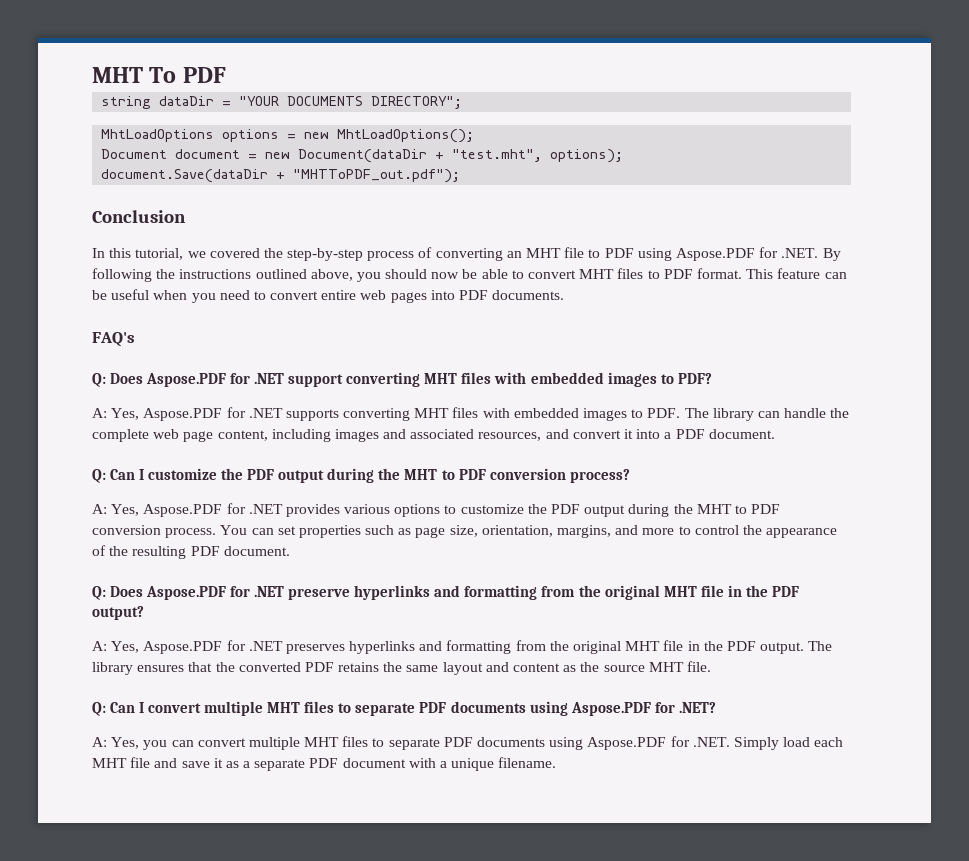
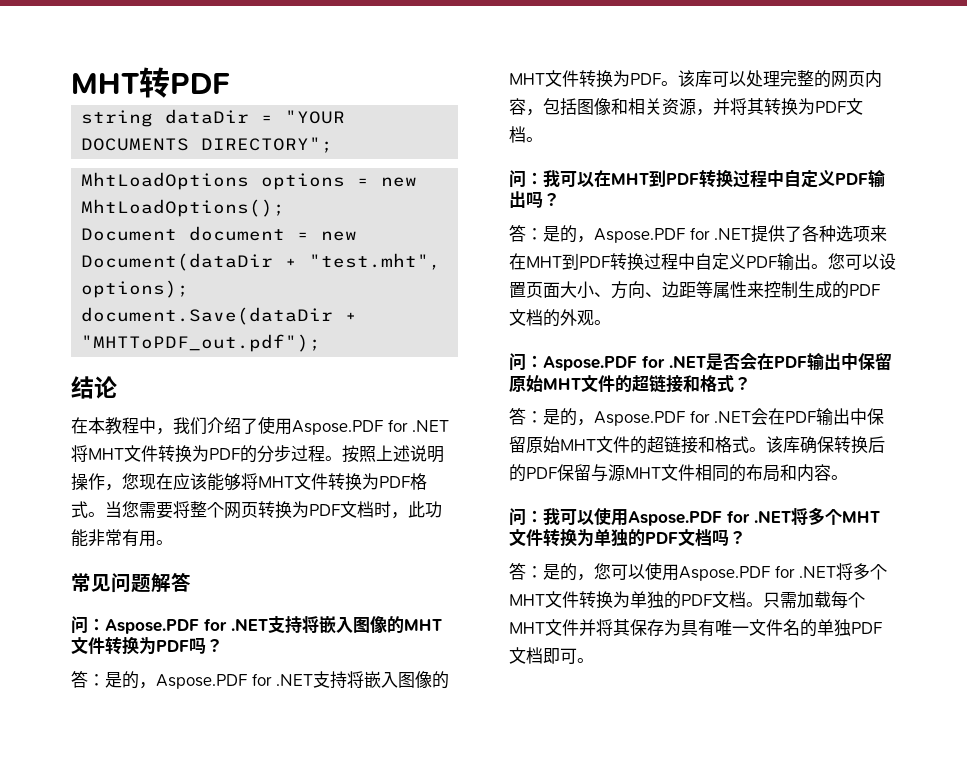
[92,67,177,83] MHT To -> [71,67,170,98] MHT转
[92,210,186,223] [92,247,841,261] [92,268,847,282] [92,289,565,303] [92,332,135,347] [92,372,712,387] [92,407,850,421] [92,429,775,442] [92,468,630,483] [92,503,781,517] [92,525,838,538] [92,545,290,559] [92,585,799,600] [92,606,144,620] [92,640,833,654] [92,661,711,675] [92,701,716,716] [92,736,844,750] [92,757,557,771] Conclusion // In this tutorial, we covered the step-by-step process of converting an MHT file to PDF using Aspose.PDF for .NET. By following the instructions outlined above, you should now be able to convert MHT files to PDF format. This feature can be useful when you need to convert entire web pages into PDF documents. // FAQ's // Q: Does Aspose.PDF for .NET support converting MHT files with embedded images to PDF? // A: Yes, Aspose.PDF for .NET supports converting MHT files with embedded images to PDF. The library can handle the complete web page content, including images and associated resources, and convert it into a PDF document. // Q: Can I customize the PDF output during the MHT to PDF conversion process? // A: Yes, Aspose.PDF for .NET provides various options to customize the PDF output during the MHT to PDF conversion process. You can set properties such as page size, orientation, margins, and more to control the appearance of the resulting PDF document. // Q: Does Aspose.PDF for .NET preserve hyperlinks and formatting from the original MHT file in the PDF output? // A: Yes, Aspose.PDF for .NET preserves hyperlinks and formatting from the original MHT file in the PDF output. The library ensures that the converted PDF retains the same layout and content as the source MHT file. // Q: Can I convert multiple MHT files to separate PDF documents using Aspose.PDF for .NET? // A: Yes, you can convert multiple MHT files to separate PDF documents using Aspose.PDF for .NET. Simply load each MHT file and save it as a separate PDF document with a unique filename. -> [71,376,117,399] [71,416,450,435] [71,445,444,463] [71,473,427,491] [71,501,442,519] [71,529,173,547] [71,572,191,593] [71,615,442,634] [71,637,223,655] [71,670,450,689] [509,70,882,88] [509,98,863,116] [509,126,543,143] [509,169,885,188] [509,191,560,208] [509,224,888,243] [509,253,896,271] [509,281,880,299] [509,309,611,327] [509,352,892,371] [509,374,751,393] [509,407,885,426] [509,436,885,454] [509,464,848,482] [509,507,880,526] [509,529,746,547] [509,562,888,581] [509,591,865,609] [509,619,882,637] [509,647,594,664] 结论 // 在本教程中，我们介绍了使用Aspose.PDF for .NET将MHT文件转换为PDF的分步过程。按照上述说明操作，您现在应该能够将MHT文件转换为PDF格式。当您需要将整个网页转换为PDF文档时，此功能非常有用。 // 常见问题解答 // 问：Aspose.PDF for .NET支持将嵌入图像的MHT文件转换为PDF吗？ // 答：是的，Aspose.PDF for .NET支持将嵌入图像的MHT文件转换为PDF。该库可以处理完整的网页内容，包括图像和相关资源，并将其转换为PDF文档。 // 问：我可以在MHT到PDF转换过程中自定义PDF输出吗？ // 答：是的，Aspose.PDF for .NET提供了各种选项来在MHT到PDF转换过程中自定义PDF输出。您可以设置页面大小、方向、边距等属性来控制生成的PDF文档的外观。 // 问：Aspose.PDF for .NET是否会在PDF输出中保留原始MHT文件的超链接和格式？ // 答：是的，Aspose.PDF for .NET会在PDF输出中保留原始MHT文件的超链接和格式。该库确保转换后的PDF保留与源MHT文件相同的布局和内容。 // 问：我可以使用Aspose.PDF for .NET将多个MHT文件转换为单独的PDF文档吗？ // 答：是的，您可以使用Aspose.PDF for .NET将多个MHT文件转换为单独的PDF文档。只需加载每个MHT文件并将其保存为具有唯一文件名的单独PDF文档即可。

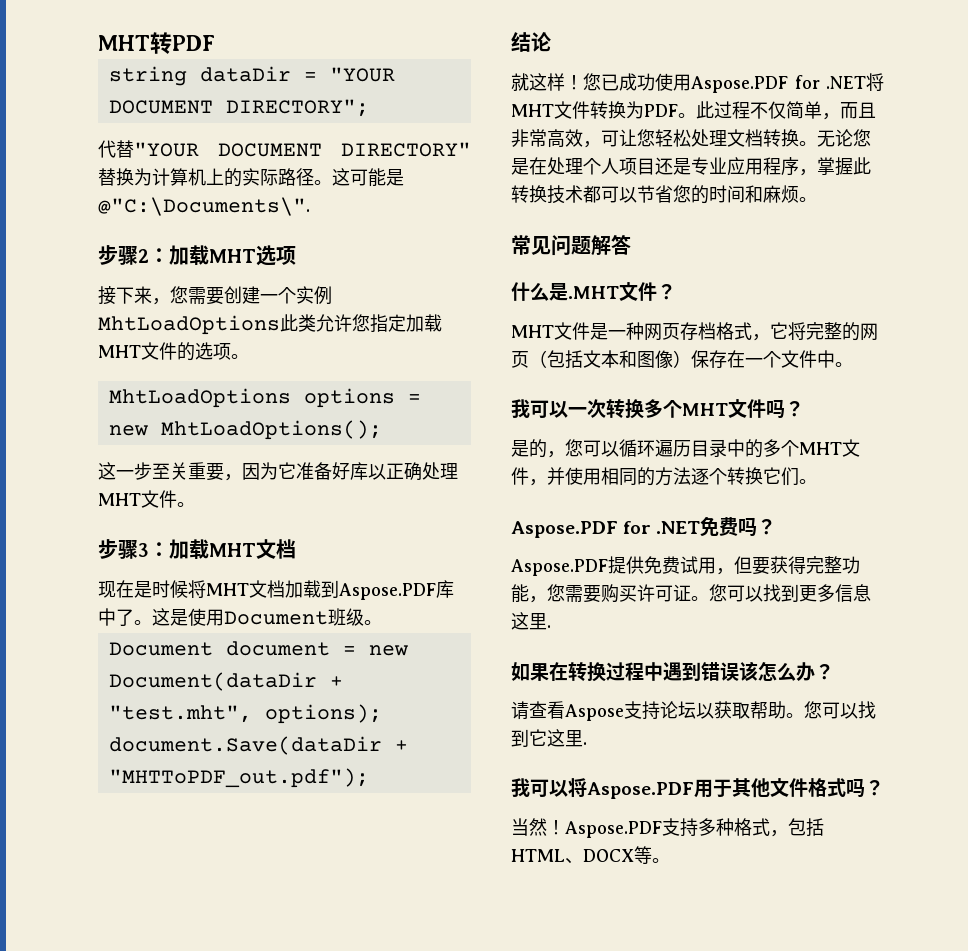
[81,138,190,151] DOCUMENTS -> [108,100,213,114] DOCUMENT
(334, 145) none -> [98,140,471,158] [98,168,404,187] [98,197,310,216] [98,245,296,266] [98,286,332,305] [98,314,442,335] [98,342,249,361] // 代替"YOUR DOCUMENT DIRECTORY"替换为计算机上的实际路径。这可能是@"C:\Documents\". // 步骤2：加载MHT选项 // 接下来，您需要创建一个实例MhtLoadOptions此类允许您指定加载MHT文件的选项。
(286, 208) none -> [98,462,458,481] [98,490,195,508] [98,539,296,559] [98,580,454,600] [98,608,382,626] // 这一步至关重要，因为它准备好库以正确处理MHT文件。 // 步骤3：加载MHT文档 // 现在是时候将MHT文档加载到Aspose.PDF库中了。这是使用Document班级。
[71,417,258,435] 在本教程中，我们介绍了 -> [511,73,655,91] 就这样！您已成功
[240,445,444,463] [71,473,427,491] [71,501,442,519] [71,529,173,547] [71,572,191,593] [71,615,442,634] [71,637,223,655] [71,670,450,689] [509,70,882,88] [509,98,863,116] [509,126,543,143] [509,169,885,188] [509,191,560,208] [509,224,888,243] [509,253,896,271] [509,281,880,299] [509,309,611,327] [509,352,892,371] [509,374,751,393] [509,407,885,426] [509,436,885,454] [509,464,848,482] [509,507,880,526] [509,529,746,547] [509,562,543,580] 的分步过程。按照上述说明操作，您现在应该能够将MHT文件转换为PDF格式。当您需要将整个网页转换为PDF文档时，此功能非常有用。 // 常见问题解答 // 问：Aspose.PDF for .NET支持将嵌入图像的MHT文件转换为PDF吗？ // 答：是的，Aspose.PDF for .NET支持将嵌入图像的MHT文件转换为PDF。该库可以处理完整的网页内容，包括图像和相关资源，并将其转换为PDF文档。 // 问：我可以在MHT到PDF转换过程中自定义PDF输出吗？ // 答：是的，Aspose.PDF for .NET提供了各种选项来在MHT到PDF转换过程中自定义PDF输出。您可以设置页面大小、方向、边距等属性来控制生成的PDF文档的外观。 // 问：Aspose.PDF for .NET是否会在PDF输出中保留原始MHT文件的超链接和格式？ // 答：是的，Aspose.PDF for .NET会在PDF输出中保留原始MHT文件的超链接和格式。该库确保转换后的PDF保留与源MHT文件相同的布局和内容。 // 问：我可以使用Aspose.PDF for .NET将多个MHT文件转换为单独的PDF文档吗？ // 答： -> [678,101,876,120] [511,129,871,148] [511,157,871,176] [511,185,817,204] [511,234,631,256] [511,282,676,301] [511,322,878,341] [511,350,853,368] [511,399,804,419] 。此过程不仅简单，而且非常高效，可让您轻松处理文档转换。无论您是在处理个人项目还是专业应用程序，掌握此转换技术都可以节省您的时间和麻烦。 // 常见问题解答 // 什么是.MHT文件？ // MHT文件是一种网页存档格式，它将完整的网页（包括文本和图像）保存在一个文件中。 // 我可以一次转换多个MHT文件吗？ //
[645,562,888,581] [509,591,865,609] [509,619,882,637] [509,647,577,664] 使用Aspose.PDF for .NET将多个MHT文件转换为单独的PDF文档。只需加载每个MHT文件并将其保存为具有唯一文件名的单独PDF文档即可 -> [619,439,860,458] [511,467,817,486] [511,516,777,538] [511,556,860,576] [511,584,871,603] [511,612,551,630] [511,661,834,682] [511,701,876,721] [511,729,587,747] [511,778,884,799] [511,818,824,838] [511,846,652,864] 循环遍历目录中的多个MHT文件，并使用相同的方法逐个转换它们。 // Aspose.PDF for .NET免费吗？ // Aspose.PDF提供免费试用，但要获得完整功能，您需要购买许可证。您可以找到更多信息这里. // 如果在转换过程中遇到错误该怎么办？ // 请查看Aspose支持论坛以获取帮助。您可以找到它这里. // 我可以将Aspose.PDF用于其他文件格式吗？ // 当然！Aspose.PDF支持多种格式，包括HTML、DOCX等

